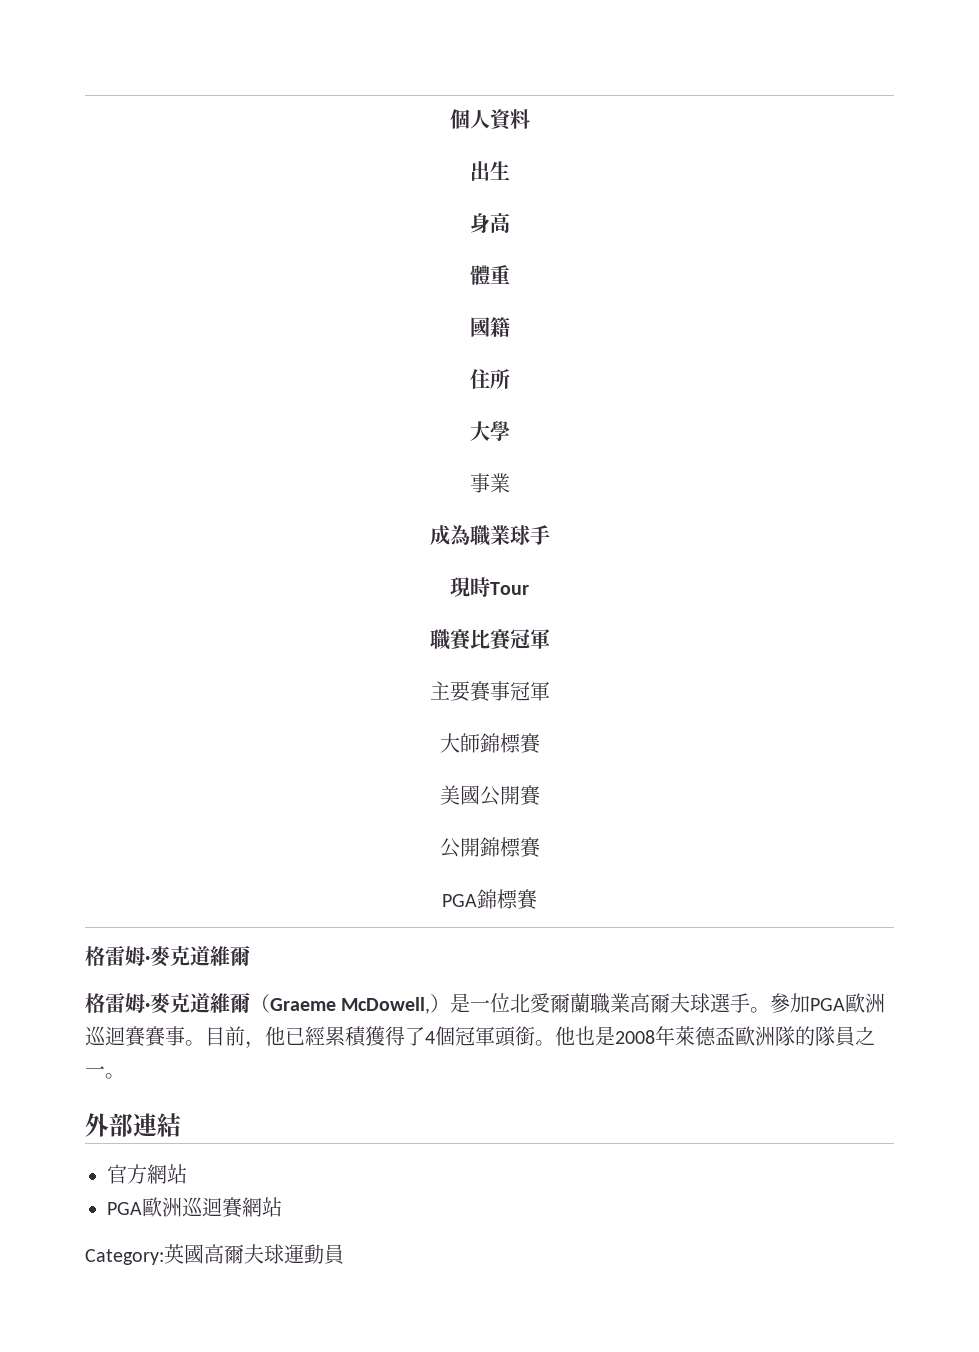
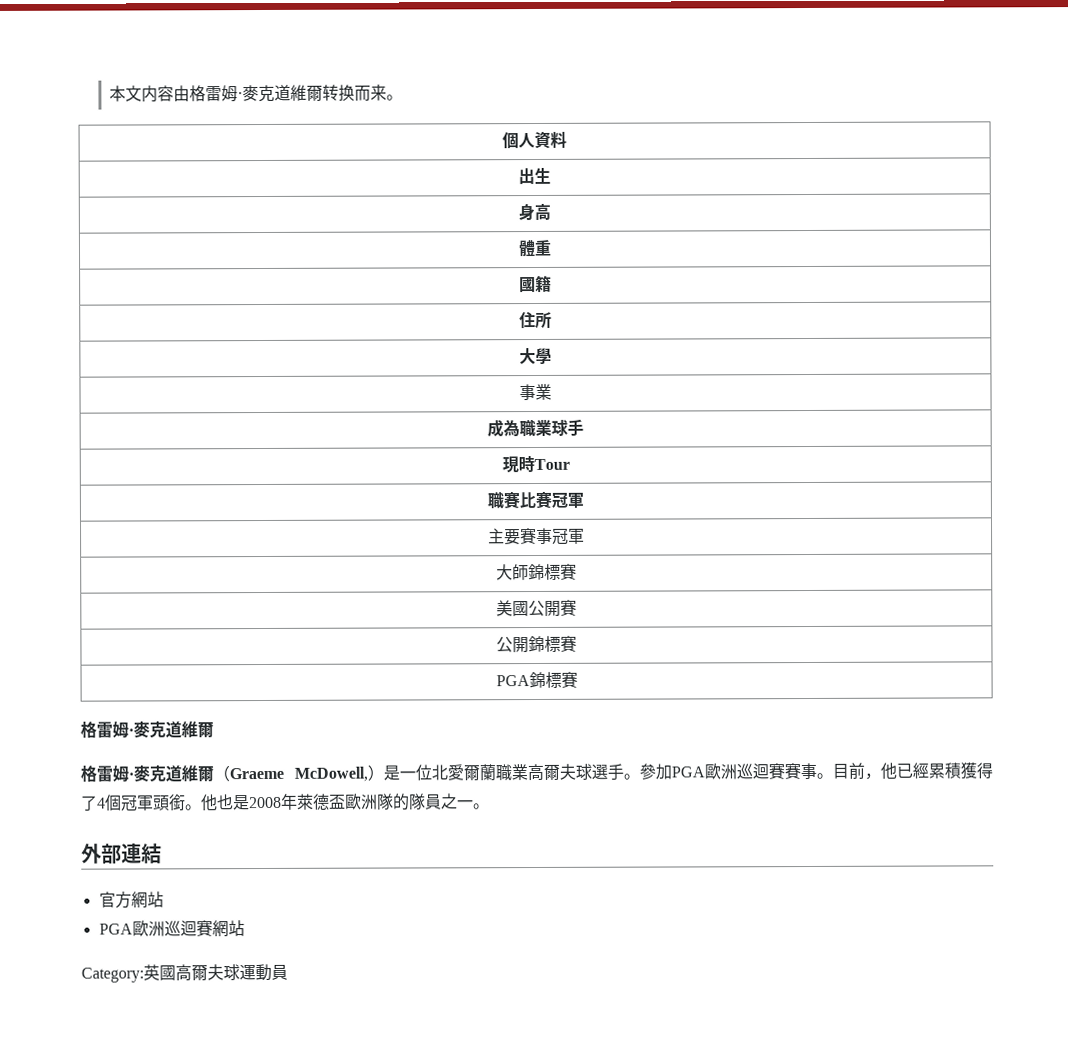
(449, 119) none -> [109,84,404,103] 本文内容由格雷姆·麥克道維爾转换而来。 //

